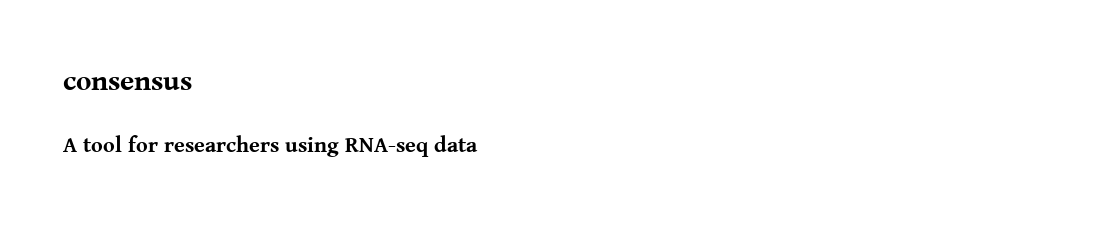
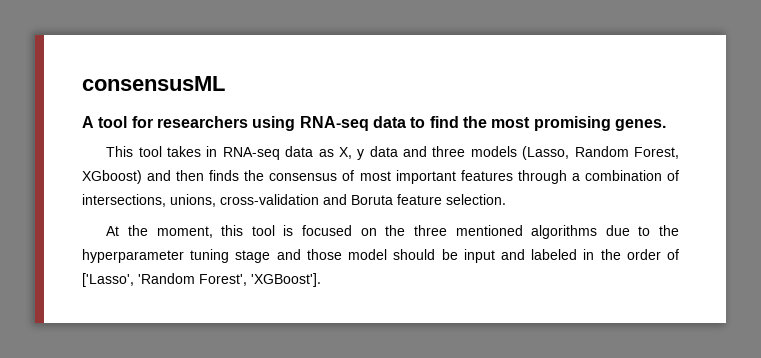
[63,77,192,90] consensus -> [82,76,225,91] consensusML
(478, 143) none -> [410,116,666,131] [106,146,679,160] [82,170,680,184] [82,194,506,207] [106,225,680,239] [82,249,679,263] [82,273,321,287] to find the most promising genes. // This tool takes in RNA-seq data as X, y data and three models (Lasso, Random Forest, XGboost) and then finds the consensus of most important features through a combination of intersections, unions, cross-validation and Boruta feature selection. // At the moment, this tool is focused on the three mentioned algorithms due to the hyperparameter tuning stage and those model should be input and labeled in the order of ['Lasso', 'Random Forest', 'XGBoost'].

